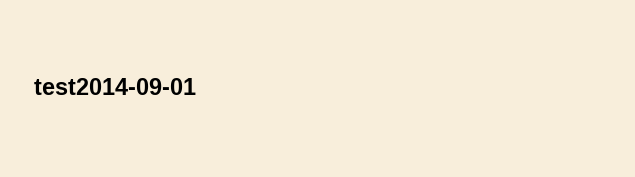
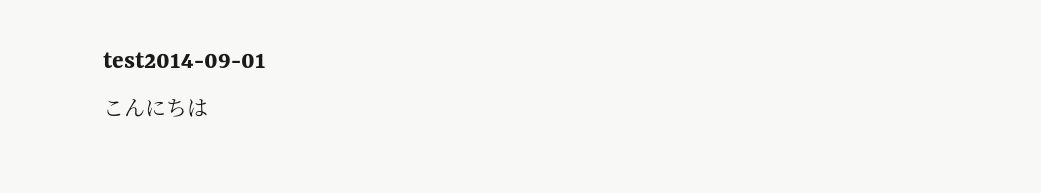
(196, 86) none -> [103,98,208,117] // こんにちは

